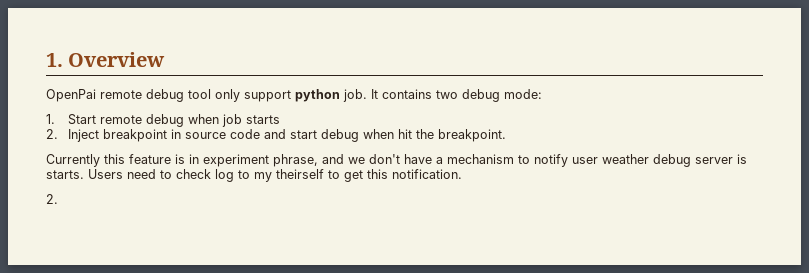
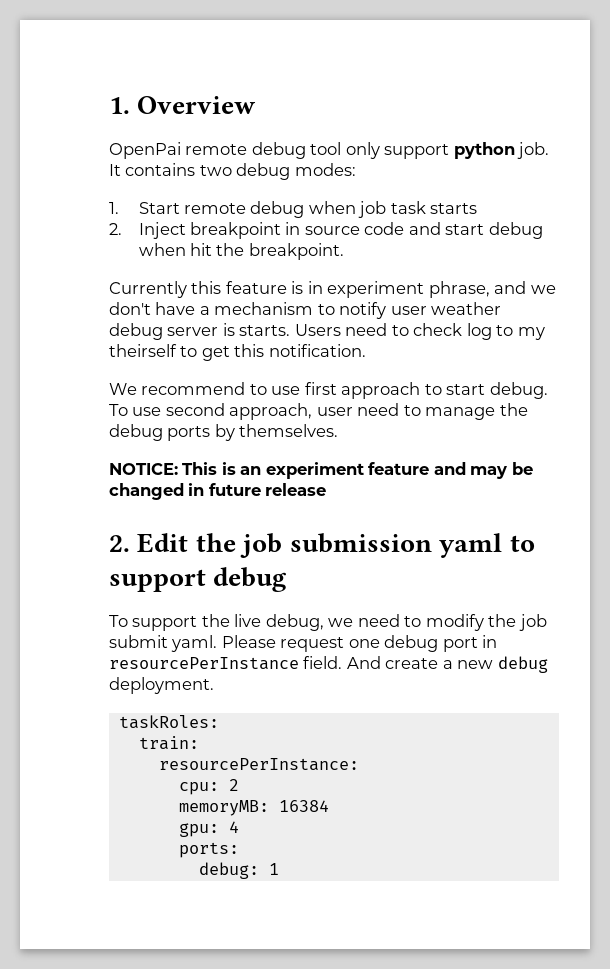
[504,89,542,99] mode: -> [294,163,356,176] modes:
(243, 120) none -> [390,201,426,214] task
[46,194,58,204] 2. -> [109,382,548,399] [109,403,528,420] [109,424,339,441] [109,462,533,479] [109,483,327,500] [109,533,535,558] [109,567,288,592] [109,614,547,631] [109,635,498,652] [109,656,548,673] [109,677,214,694] [118,715,219,729] [138,736,199,750] [158,758,359,771] [178,779,239,795] [178,800,329,816] [178,821,239,837] [178,842,239,858] [198,862,279,879] We recommend to use first approach to start debug. To use second approach, user need to manage the debug ports by themselves. // NOTICE: This is an experiment feature and may be changed in future release // 2. Edit the job submission yaml to support debug // To support the live debug, we need to modify the job submit yaml. Please request one debug port in resourcePerInstance field. And create a new debug deployment. // taskRoles: // train: // resourcePerInstance: // cpu: 2 // memoryMB: 16384 // gpu: 4 // ports: // debug: 1

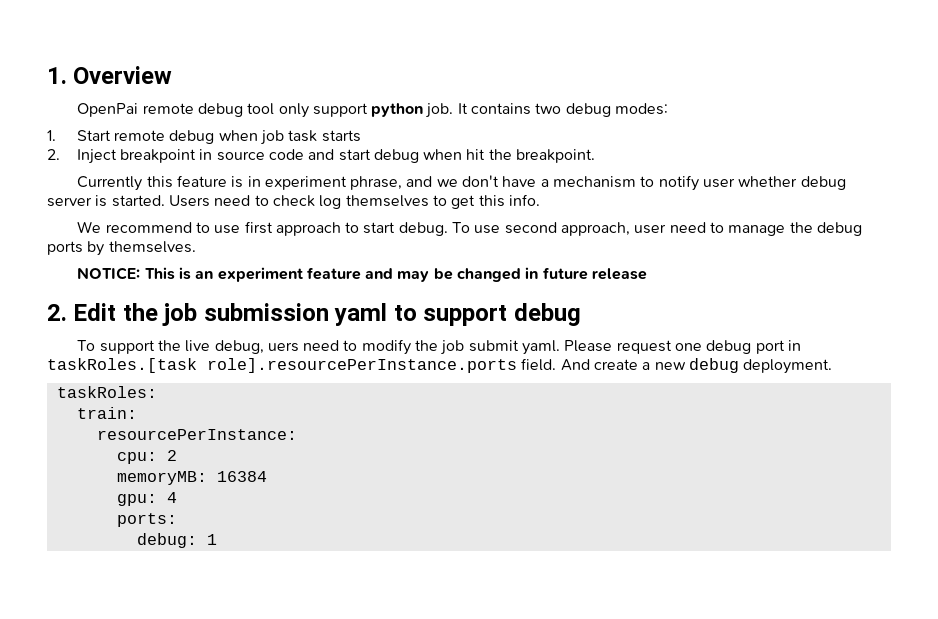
[431,302,502,315] weather -> [738,176,798,187] whether
[239,325,291,336] starts. -> [111,195,165,207] started.
[496,325,545,340] [109,344,177,357] to my theirself -> [345,195,429,207] themselves
[268,344,366,357] notification. -> [508,194,540,206] info.
[328,618,354,627] we -> [267,342,299,352] uers
[109,657,299,670] resourcePerInstance -> [47,358,517,373] taskRoles.[task role].resourcePerInstance.ports

